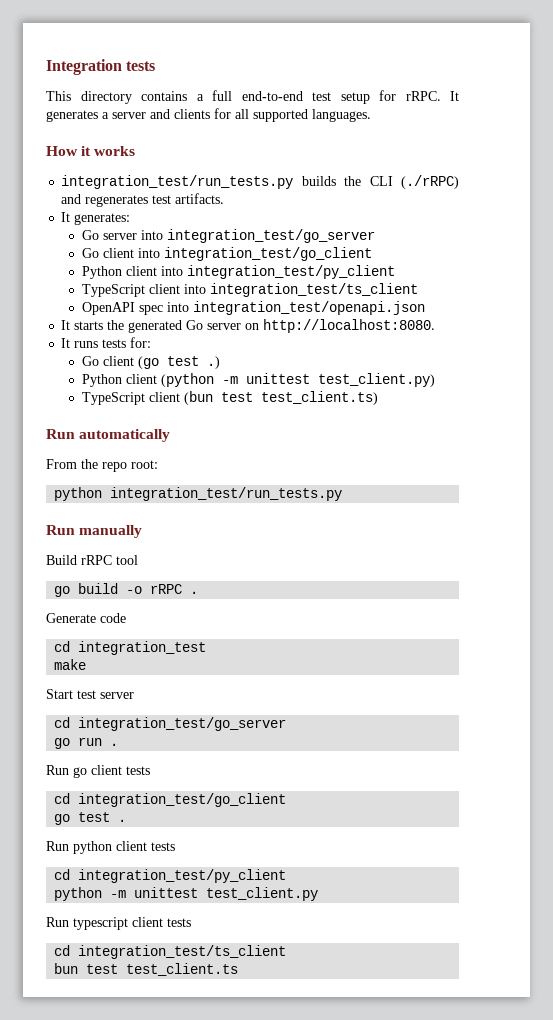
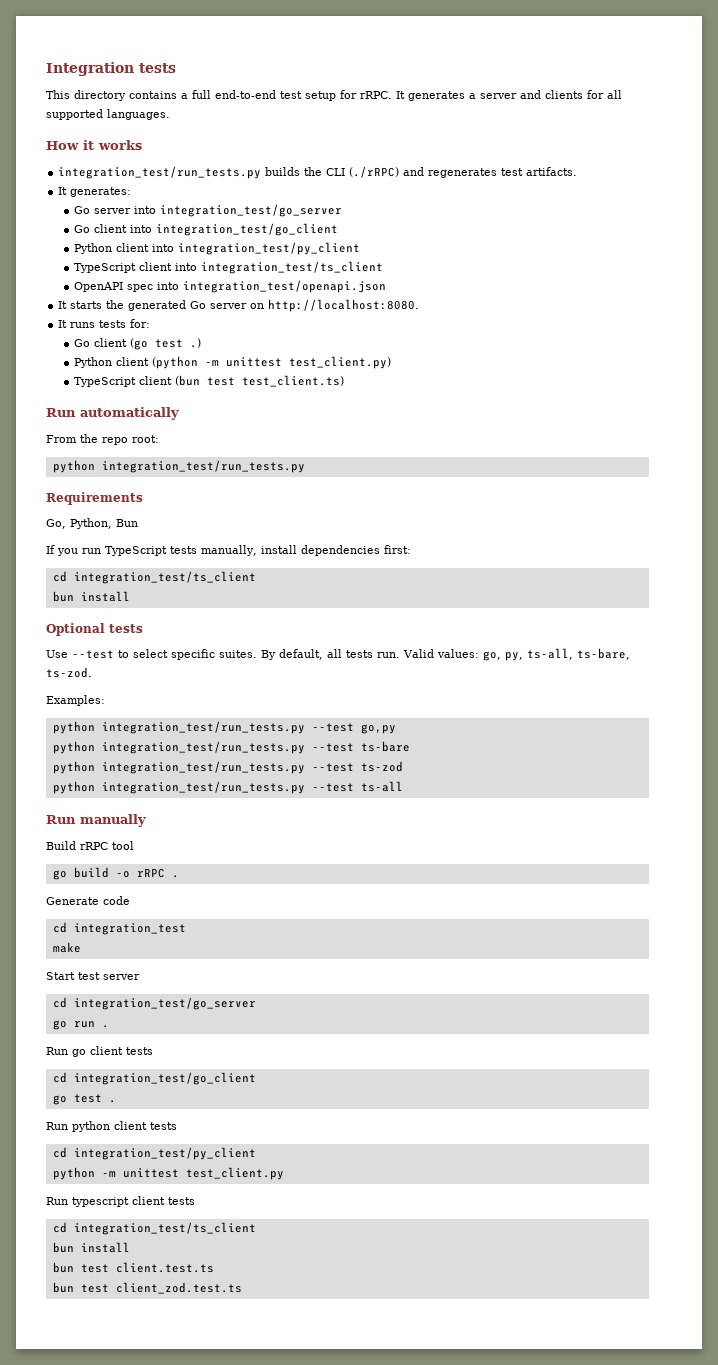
(343, 494) none -> [46,492,143,505] [46,518,138,529] [46,545,411,556] [52,571,256,584] [52,591,130,602] [46,623,143,636] [46,648,630,661] [46,667,92,678] [46,695,105,706] [52,721,396,734] [52,741,410,754] [52,761,403,774] [52,781,403,794] // Requirements // Go, Python, Bun // If you run TypeScript tests manually, install dependencies first: // cd integration_test/ts_client // bun install // Optional tests // Use --test to select specific suites. By default, all tests run. Valid values: go, py, ts-all, ts-bare, ts-zod. // Examples: // python integration_test/run_tests.py --test go,py // python integration_test/run_tests.py --test ts-bare // python integration_test/run_tests.py --test ts-zod // python integration_test/run_tests.py --test ts-all
[54,963,239,976] // bun test test_client.ts -> [52,1242,130,1253] [52,1262,214,1273] [52,1282,242,1294] // bun install // bun test client.test.ts // bun test client_zod.test.ts

